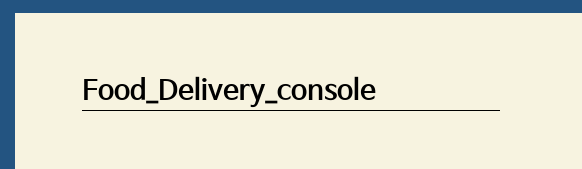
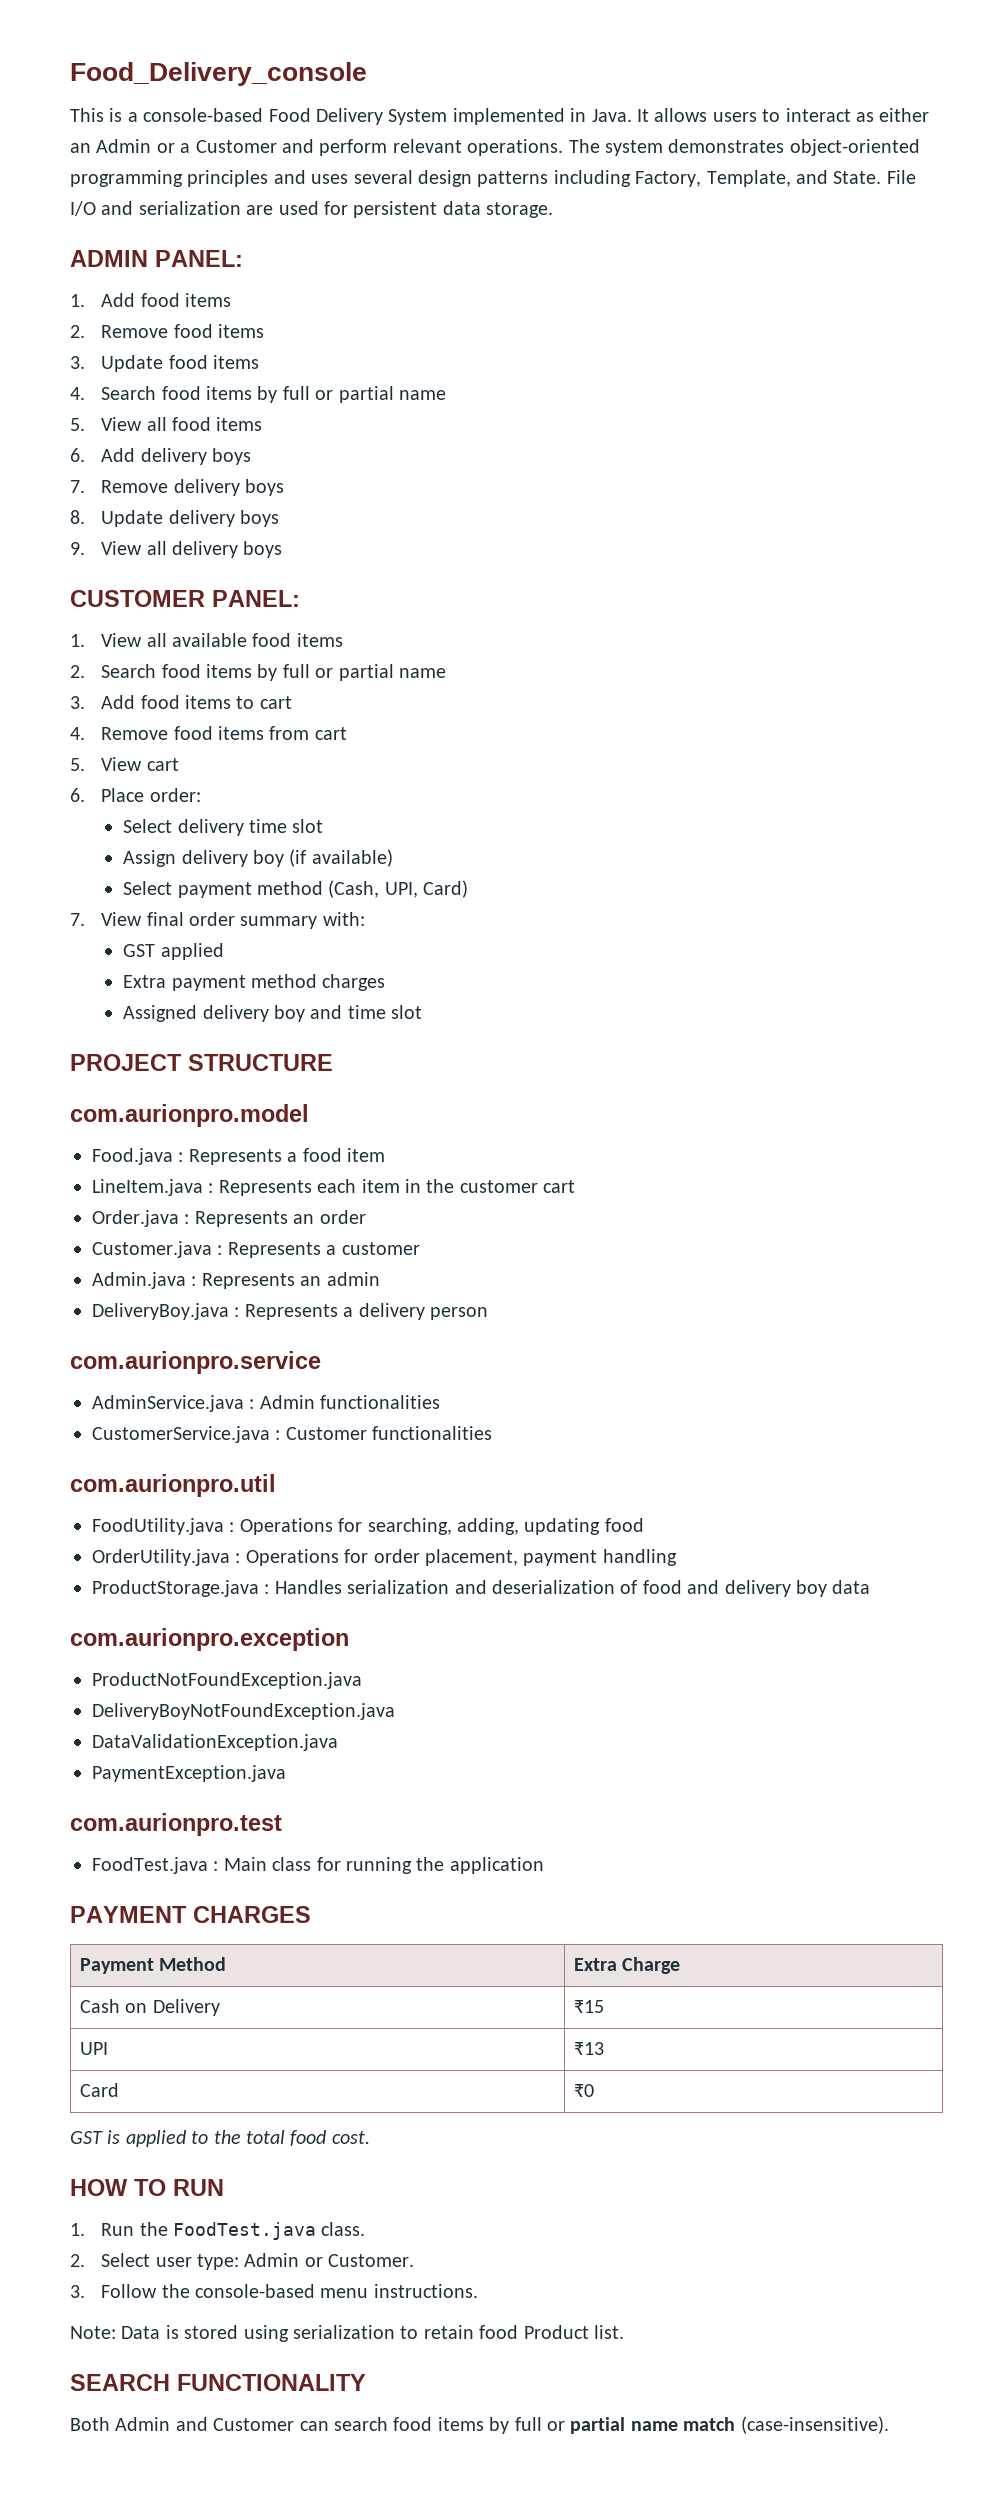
(376, 92) none -> [70,108,930,125] [70,139,920,156] [70,170,916,187] [70,201,554,218] [70,250,243,267] [70,293,232,307] [70,324,265,338] [70,355,260,372] [70,386,447,403] [70,417,263,431] [70,448,252,465] [70,479,285,496] [70,510,280,527] [70,541,283,558] [70,590,300,607] [70,633,343,647] [70,664,447,681] [70,695,292,709] [70,726,347,740] [70,757,179,771] [70,788,201,802] [123,819,324,836] [123,849,393,867] [123,880,469,898] [70,912,365,929] [123,943,224,960] [123,974,386,991] [123,1005,423,1022] [70,1054,333,1071] [70,1104,309,1127] [92,1148,385,1165] [92,1179,576,1196] [92,1210,366,1227] [92,1241,420,1258] [92,1272,380,1289] [92,1303,488,1320] [70,1351,321,1374] [92,1395,441,1412] [92,1426,493,1443] [70,1474,276,1497] [92,1518,644,1535] [92,1549,677,1566] [92,1580,871,1597] [70,1628,349,1651] [92,1672,362,1689] [92,1703,395,1720] [92,1734,338,1751] [92,1765,286,1782] [70,1813,282,1836] [92,1857,544,1874] [70,1906,311,1923] [79,1957,227,1974] [573,1957,681,1974] [79,1999,220,2016] [573,2000,604,2013] [79,2042,108,2055] [573,2042,604,2055] [79,2083,119,2097] [573,2084,594,2097] [70,2130,370,2147] [70,2179,224,2196] [70,2222,366,2240] [70,2253,415,2270] [70,2284,478,2298] [70,2325,624,2342] [70,2374,366,2391] [70,2416,889,2434] // This is a console-based Food Delivery System implemented in Java. It allows users to interact as either an Admin or a Customer and perform relevant operations. The system demonstrates object-oriented programming principles and uses several design patterns including Factory, Template, and State. File I/O and serialization are used for persistent data storage. // ADMIN PANEL: // 1. Add food items // 2. Remove food items // 3. Update food items // 4. Search food items by full or partial name // 5. View all food items // 6. Add delivery boys // 7. Remove delivery boys // 8. Update delivery boys // 9. View all delivery boys // CUSTOMER PANEL: // 1. View all available food items // 2. Search food items by full or partial name // 3. Add food items to cart // 4. Remove food items from cart // 5. View cart // 6. Place order: // Select delivery time slot // Assign delivery boy (if available) // Select payment method (Cash, UPI, Card) // 7. View final order summary with: // GST applied // Extra payment method charges // Assigned delivery boy and time slot // PROJECT STRUCTURE // com.aurionpro.model // Food.java : Represents a food item // LineItem.java : Represents each item in the customer cart // Order.java : Represents an order // Customer.java : Represents a customer // Admin.java : Represents an admin // DeliveryBoy.java : Represents a delivery person // com.aurionpro.service // AdminService.java : Admin functionalities // CustomerService.java : Customer functionalities // com.aurionpro.util // FoodUtility.java : Operations for searching, adding, updating food // OrderUtility.java : Operations for order placement, payment handling // ProductStorage.java : Handles serialization and deserialization of food and delivery boy data // com.aurionpro.exception // ProductNotFoundException.java // DeliveryBoyNotFoundException.java // DataValidationException.java // PaymentException.java // com.aurionpro.test // FoodTest.java : Main class for running the application // PAYMENT CHARGES // Payment Method | Extra Charge // Cash on Delivery | ₹15 // UPI | ₹13 // Card | ₹0 // GST is applied to the total food cost. // HOW TO RUN // 1. Run the FoodTest.java class. // 2. Select user type: Admin or Customer. // 3. Follow the console-based menu instructions. // Note: Data is stored using serialization to retain food Product list. // SEARCH FUNCTIONALITY // Both Admin and Customer can search food items by full or partial name match (case-insensitive).

